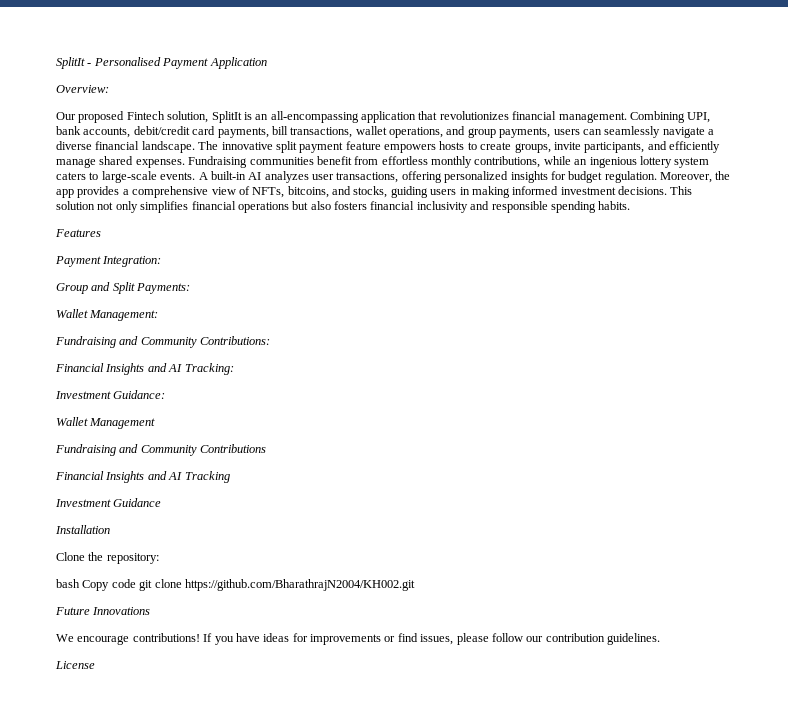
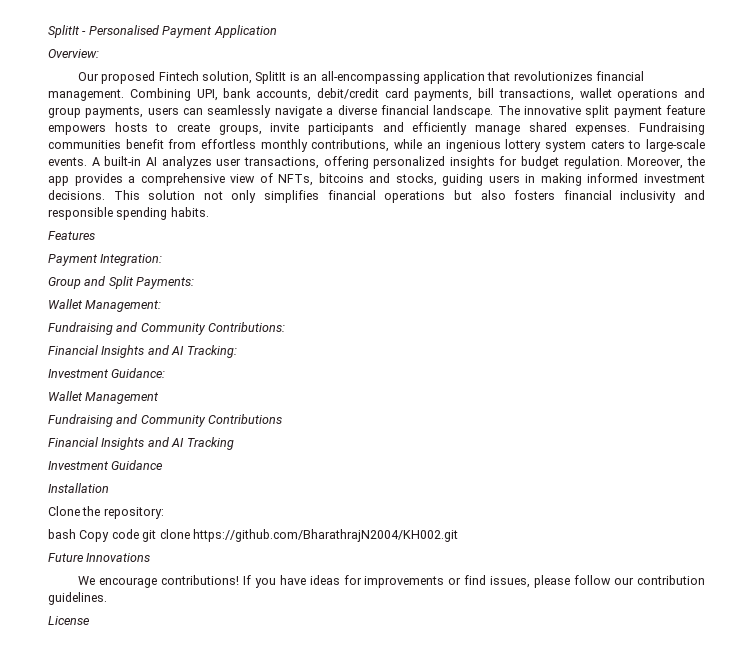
[389,127,443,138] operations, -> [617,89,679,101] operations
[584,142,645,153] participants, -> [308,123,374,135] participants
[287,186,329,198] bitcoins, -> [318,173,364,183] bitcoins

